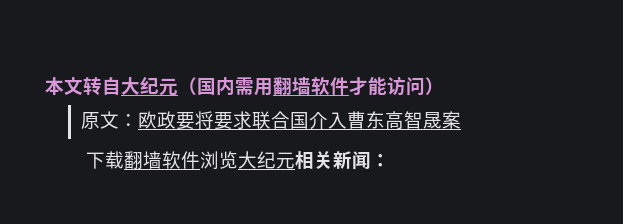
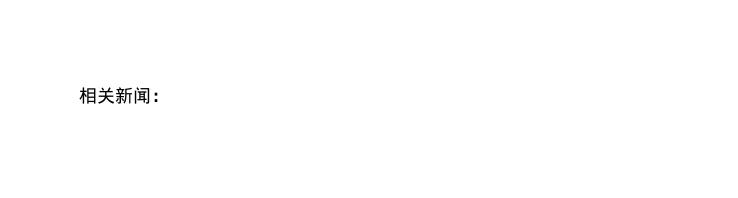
[45,76,444,96] [80,111,461,130] [86,151,296,169] 本文转自大纪元（国内需用翻墙软件才能访问） // 原文：欧政要将要求联合国介入曹东高智晟案 // 下载翻墙软件浏览大纪元 -> (79, 95) none

